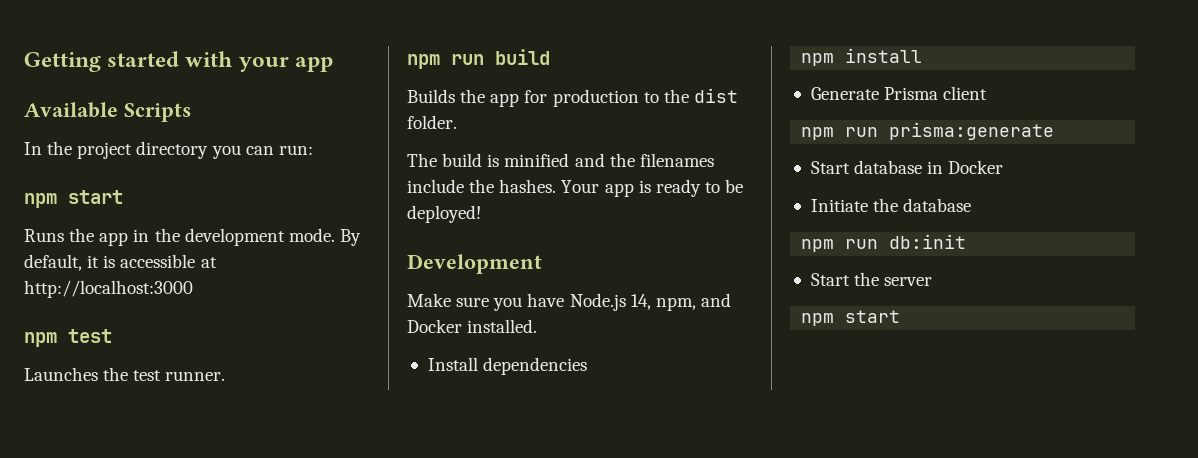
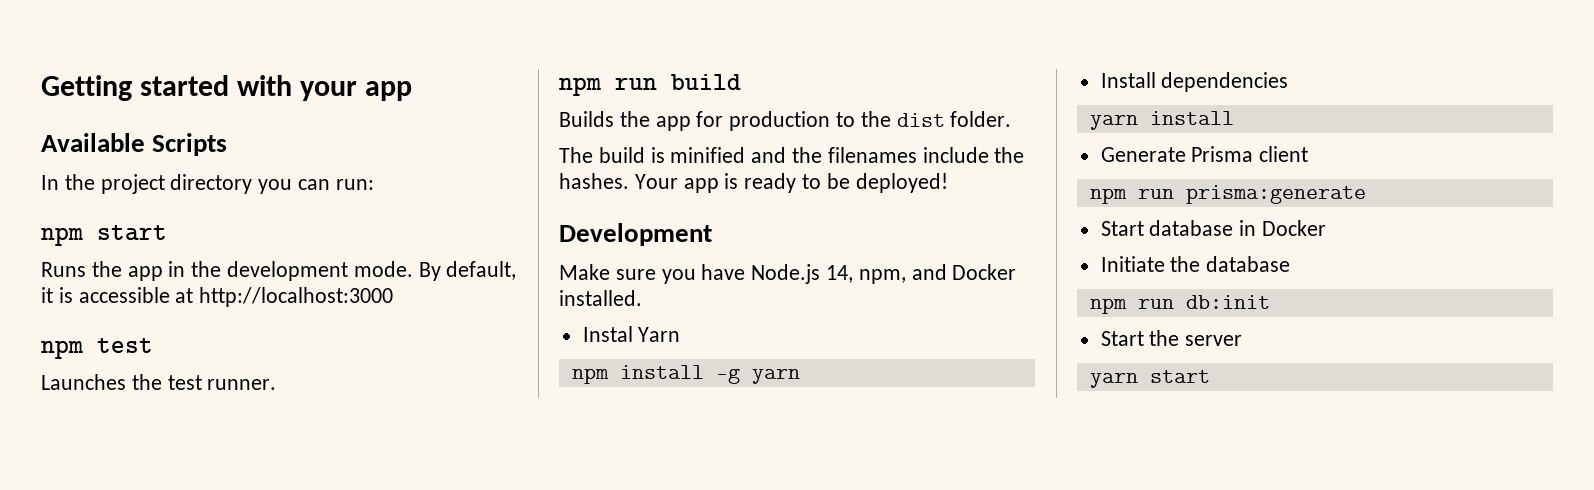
(538, 326) none -> [582,326,681,342] [571,365,800,384] // Instal Yarn // npm install -g yarn
[801,53,835,66] npm -> [1089,115,1138,130] yarn
[801,313,835,326] npm -> [1089,373,1138,388] yarn

